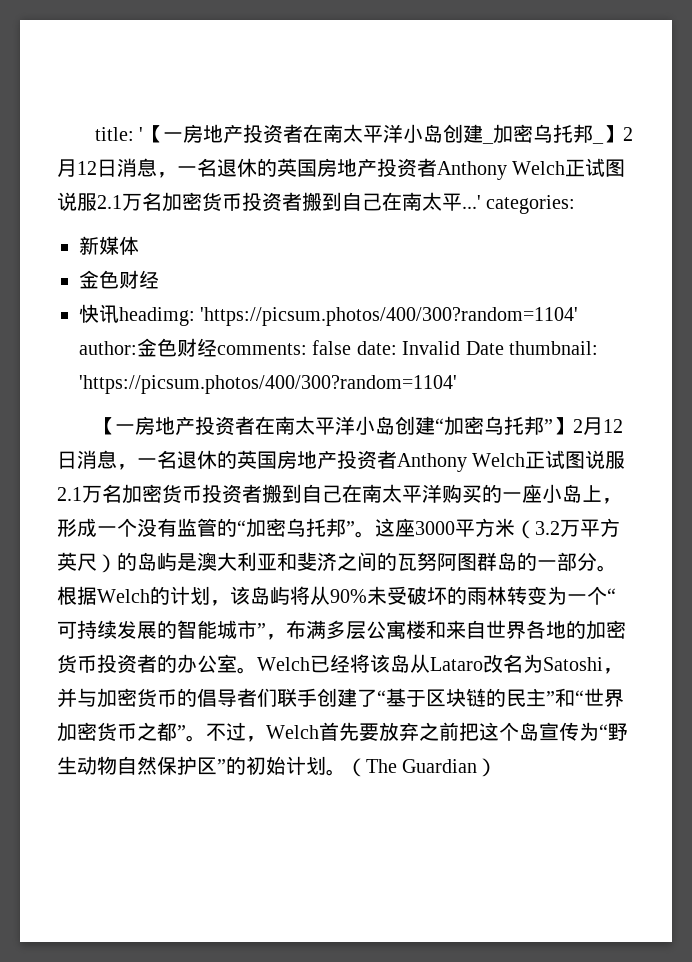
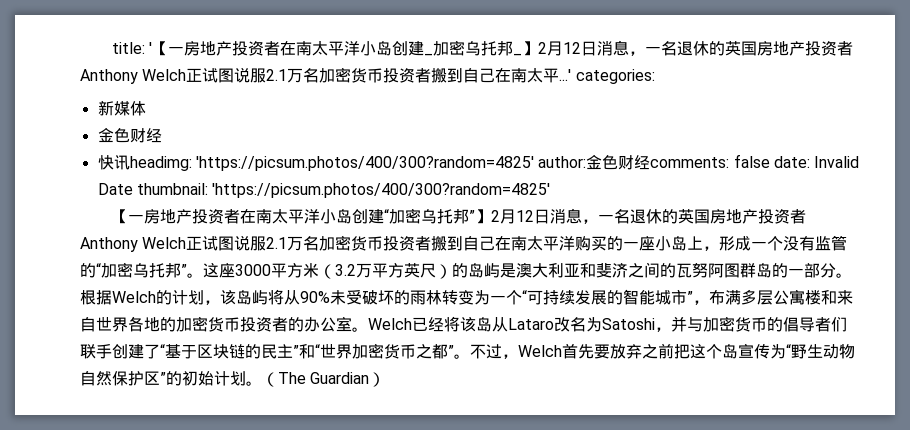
[200,307,579,326] 'https://picsum.photos/400/300?random=1104' -> [195,156,534,171] 'https://picsum.photos/400/300?random=4825'
[79,375,457,394] 'https://picsum.photos/400/300?random=1104' -> [212,183,551,198] 'https://picsum.photos/400/300?random=4825'

